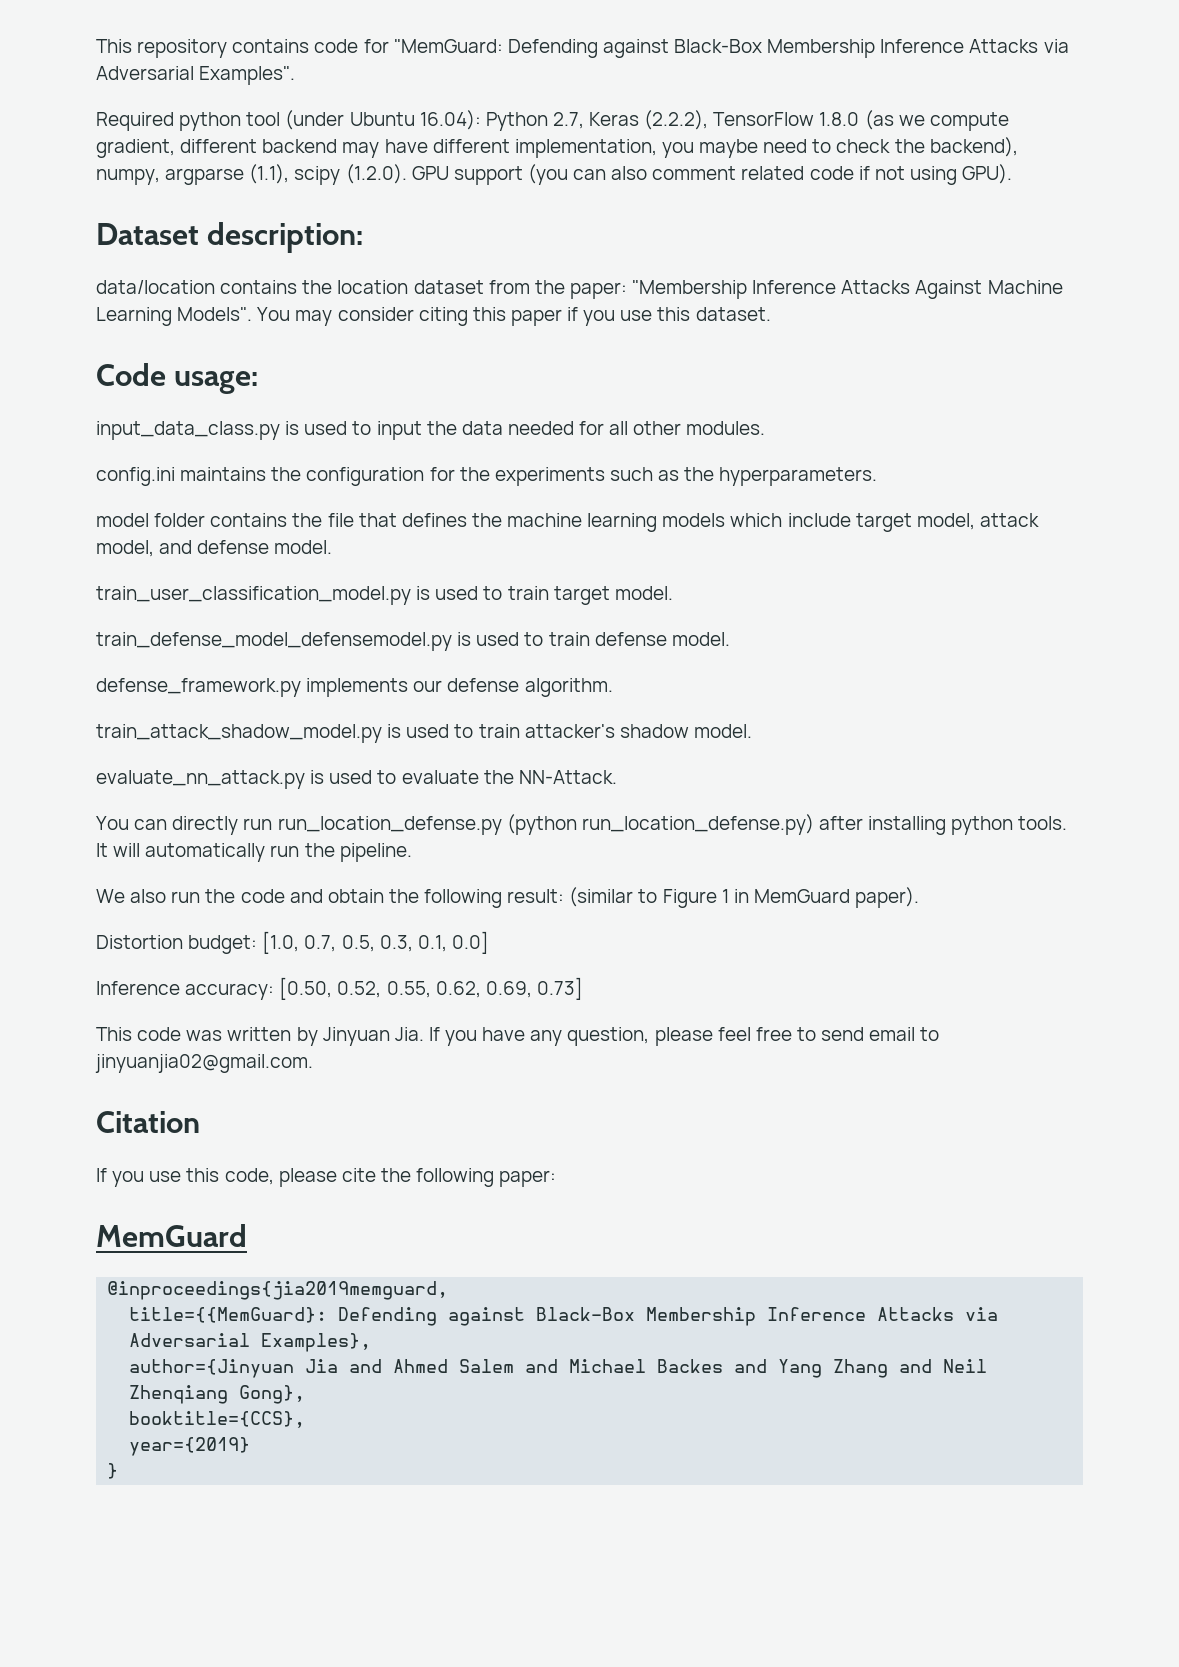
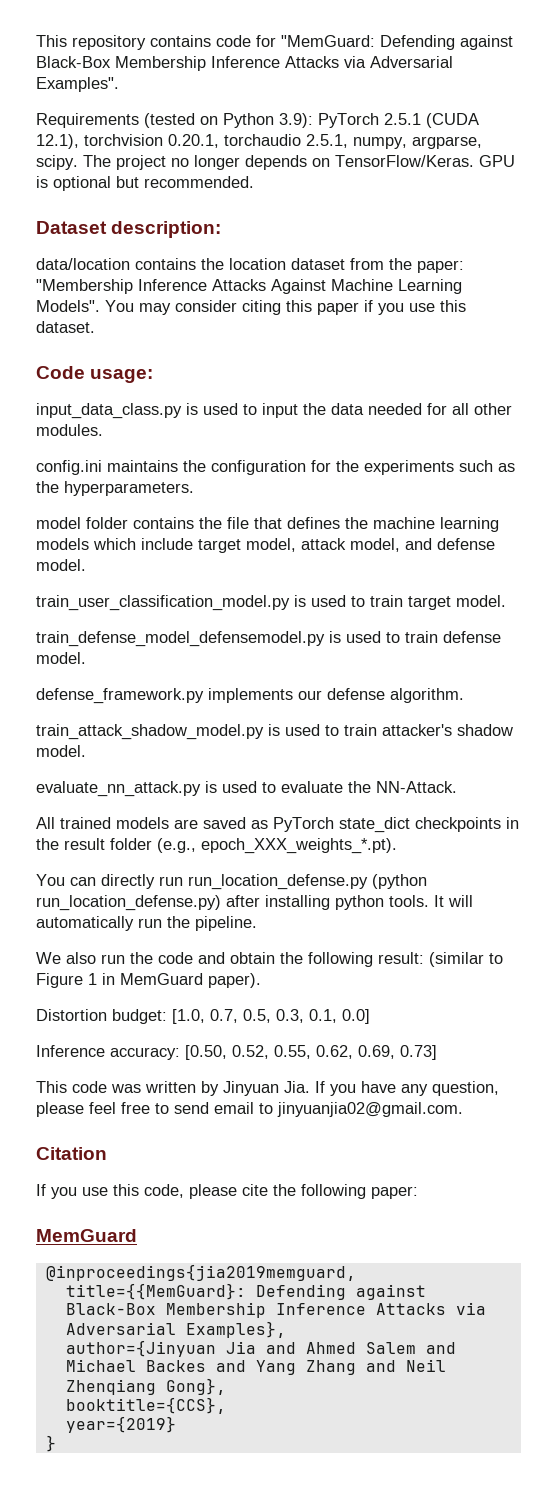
[96,110,1009,131] [96,137,1018,158] [96,164,1013,185] Required python tool (under Ubuntu 16.04): Python 2.7, Keras (2.2.2), TensorFlow 1.8.0 (as we compute gradient, different backend may have different implementation, you maybe need to check the backend), numpy, argparse (1.1), scipy (1.2.0). GPU support (you can also comment related code if not using GPU). -> [36,113,479,128] [36,134,482,149] [36,155,515,170] [36,176,254,191] Requirements (tested on Python 3.9): PyTorch 2.5.1 (CUDA 12.1), torchvision 0.20.1, torchaudio 2.5.1, numpy, argparse, scipy. The project no longer depends on TensorFlow/Keras. GPU is optional but recommended.
(617, 777) none -> [36,817,519,833] [36,838,397,854] // All trained models are saved as PyTorch state_dict checkpoints in the result folder (e.g., epoch_XXX_weights_*.pt).

